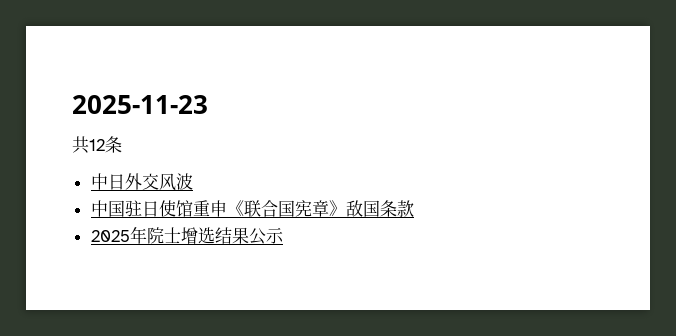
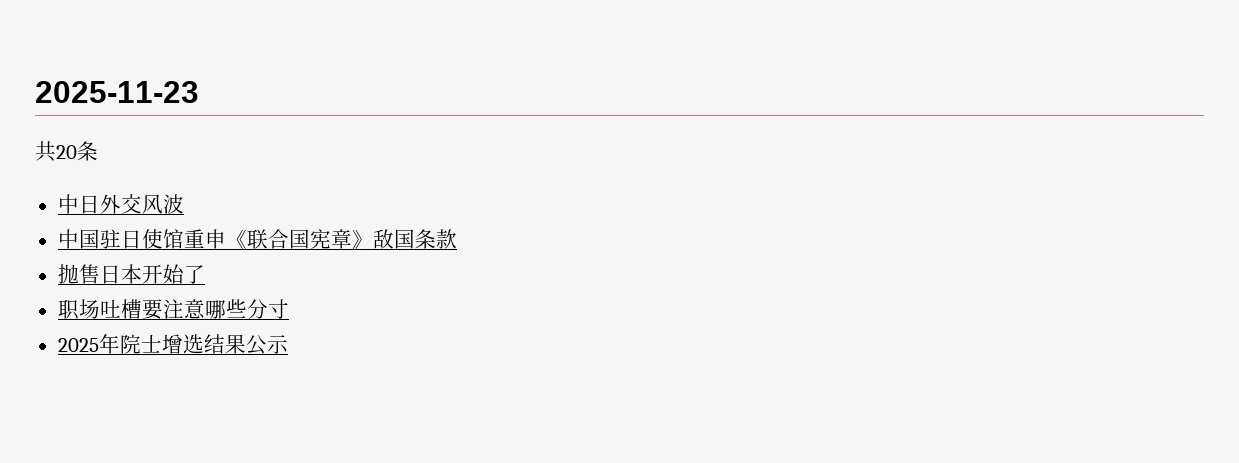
[89,139,105,151] 12 -> [56,145,77,159] 20
(414, 208) none -> [57,264,205,284] [57,299,289,320] // 抛售日本开始了 // 职场吐槽要注意哪些分寸

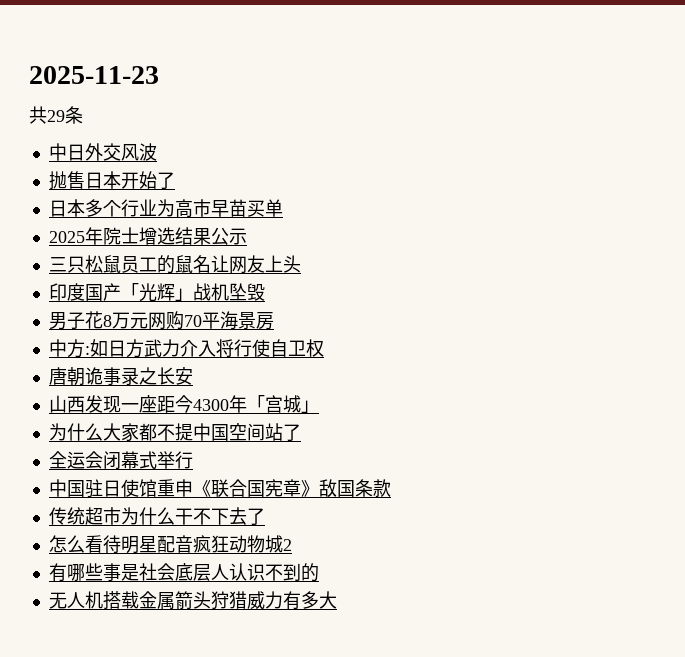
[56,145,77,159] 20 -> [47,110,65,122] 29
(184, 204) none -> [48,171,175,189] [48,199,283,218] [48,227,247,245] [48,255,301,274] [48,283,265,302] [48,311,274,330] [48,339,324,358] [48,367,193,386] [48,395,319,413] [48,423,301,442] [48,451,193,470] // 抛售日本开始了 // 日本多个行业为高市早苗买单 // 2025年院士增选结果公示 // 三只松鼠员工的鼠名让网友上头 // 印度国产「光辉」战机坠毁 // 男子花8万元网购70平海景房 // 中方:如日方武力介入将行使自卫权 // 唐朝诡事录之长安 // 山西发现一座距今4300年「宫城」 // 为什么大家都不提中国空间站了 // 全运会闭幕式举行
[57,264,205,284] [57,299,289,320] [57,334,288,355] 抛售日本开始了 // 职场吐槽要注意哪些分寸 // 2025年院士增选结果公示 -> [48,507,265,525] [48,535,292,554] [48,563,319,582] [48,591,337,610] 传统超市为什么干不下去了 // 怎么看待明星配音疯狂动物城2 // 有哪些事是社会底层人认识不到的 // 无人机搭载金属箭头狩猎威力有多大

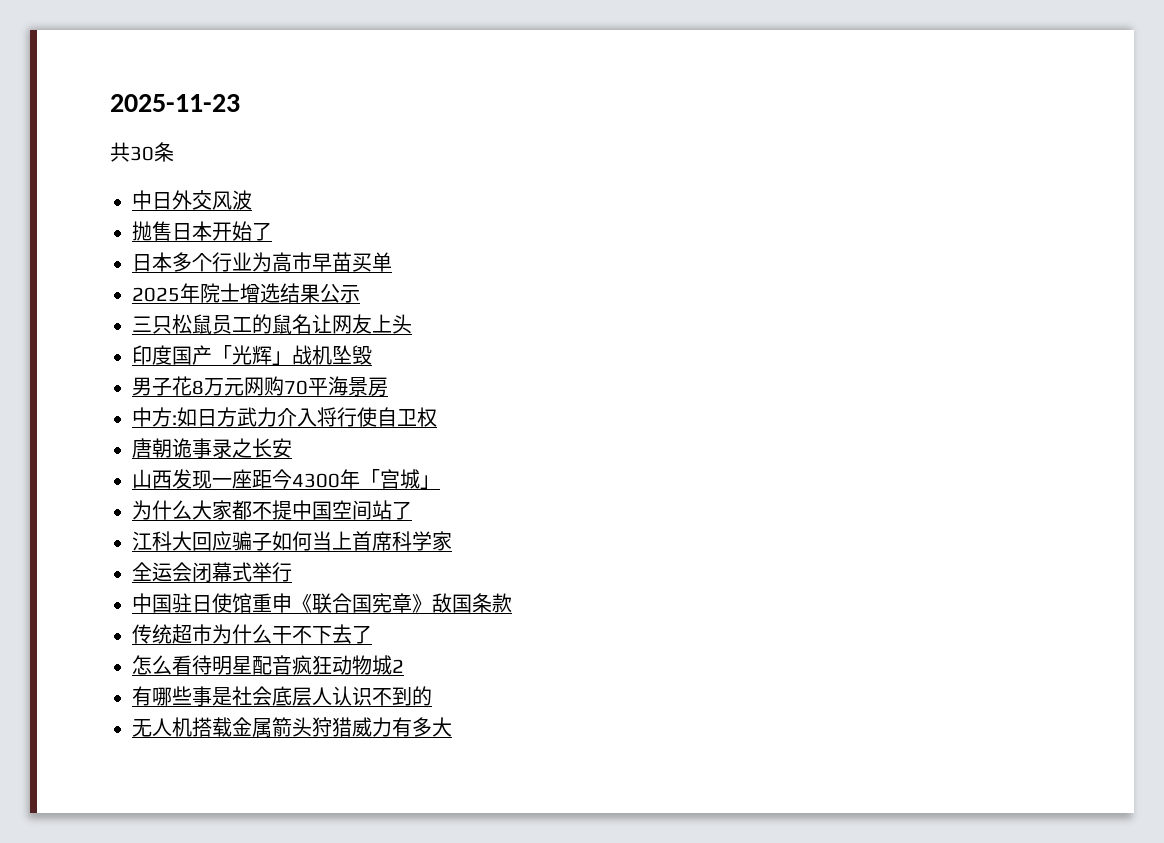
[47,110,65,122] 29 -> [130,146,154,161] 30
(301, 432) none -> [132,531,452,551] // 江科大回应骗子如何当上首席科学家

